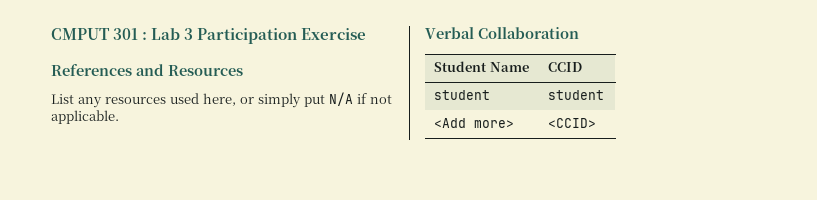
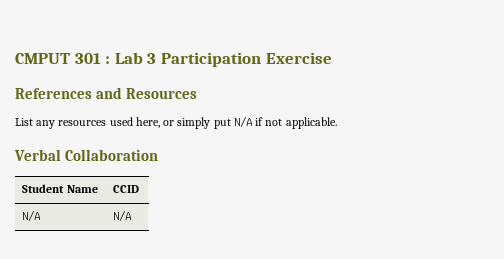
[434,90,491,100] [548,90,605,100] [434,118,515,128] [548,118,597,128] student | student // <Add more> | <CCID> -> [22,210,42,221] [113,210,133,221] N/A | N/A

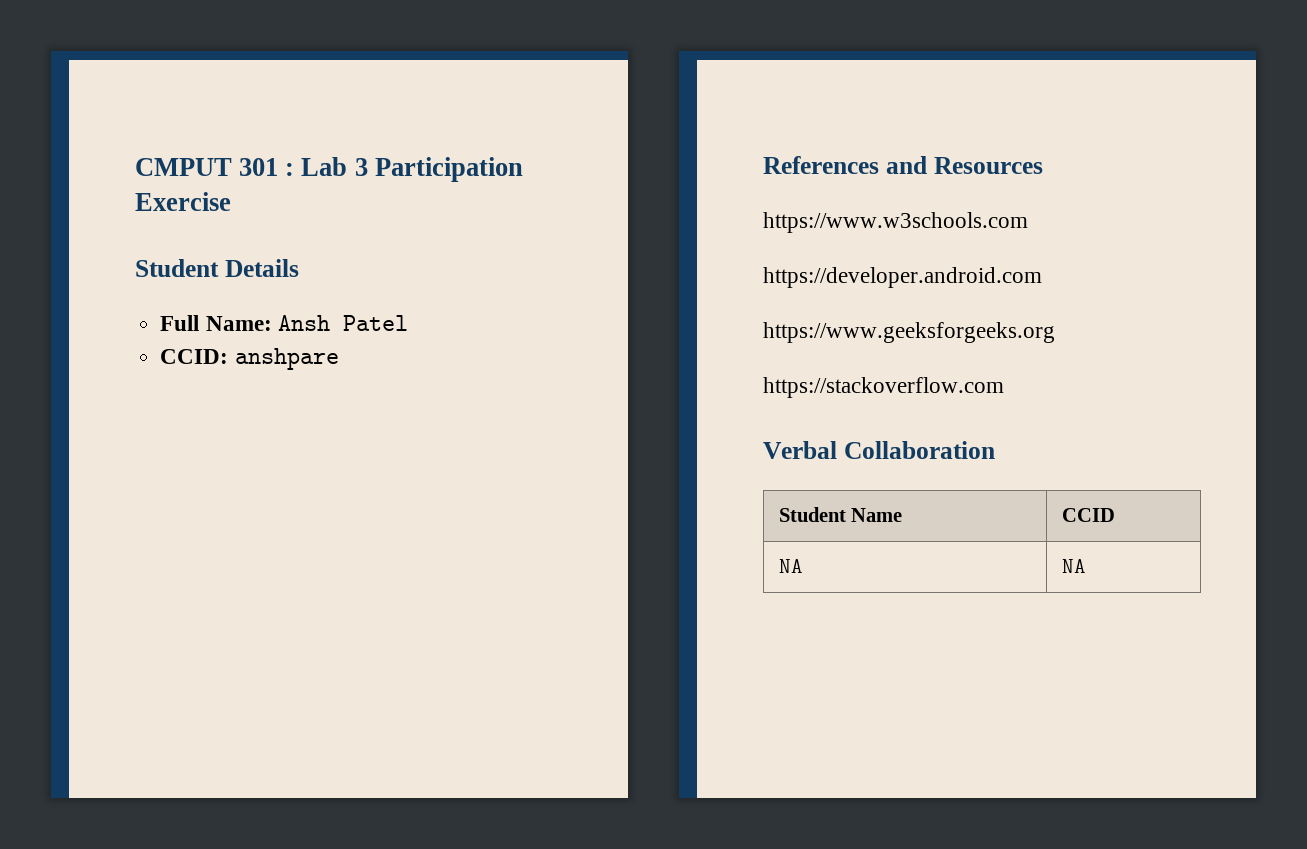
[15,87,198,99] [15,116,337,129] References and Resources // List any resources used here, or simply put N/A if not applicable. -> [135,259,299,277] [160,315,408,331] [160,348,339,370] [763,156,1043,174] [763,212,1028,233] [763,267,1042,288] [763,322,1055,343] [763,377,1004,398] Student Details // Full Name: Ansh Patel // CCID: anshpare // References and Resources // https://www.w3schools.com // https://developer.android.com // https://www.geeksforgeeks.org // https://stackoverflow.com
[22,210,42,221] [113,210,133,221] N/A | N/A -> [778,559,803,573] [1061,559,1086,573] NA | NA

